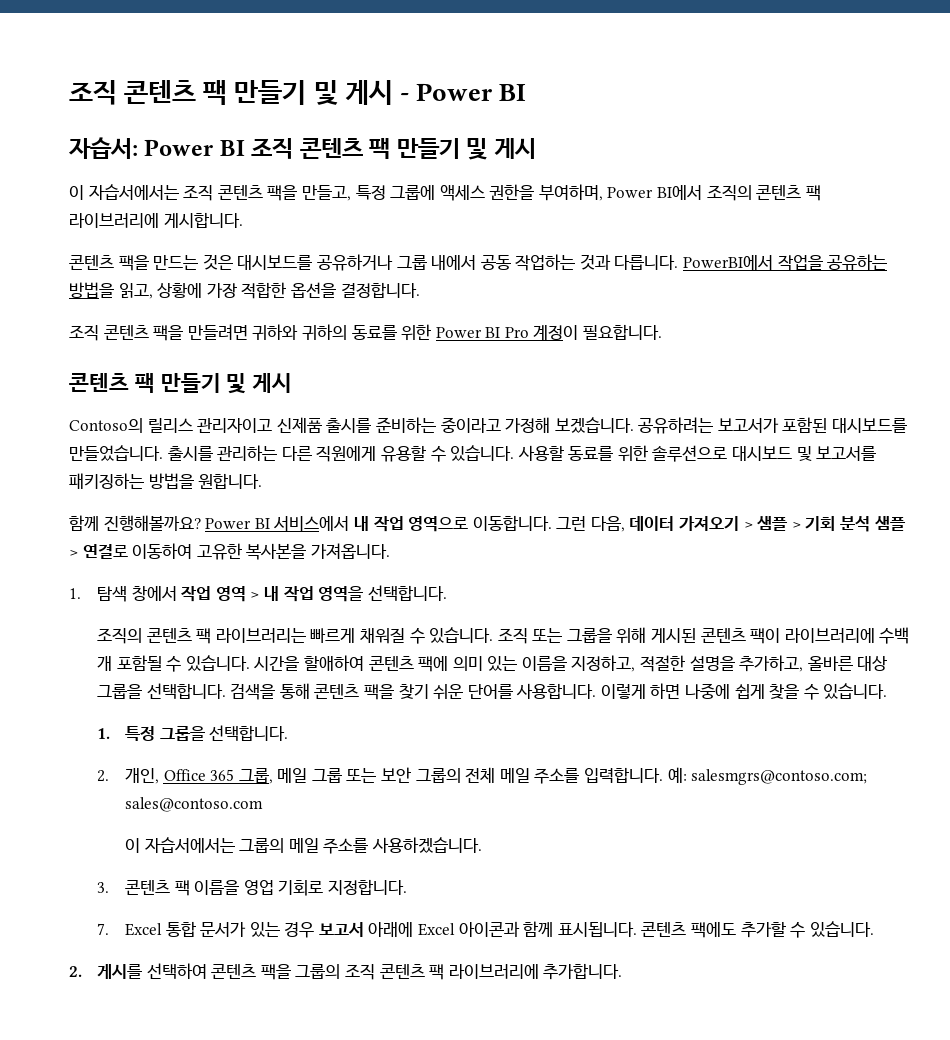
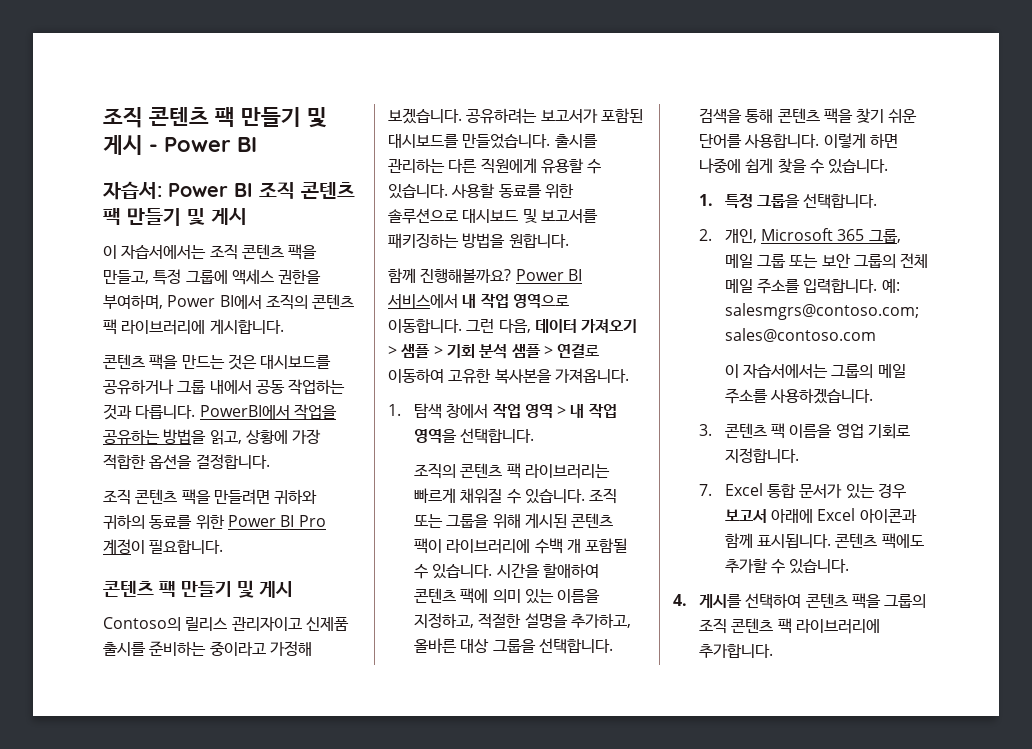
[163,769,206,781] Office -> [761,228,834,241] Microsoft
[69,966,82,977] 2. -> [673,594,687,606] 4.

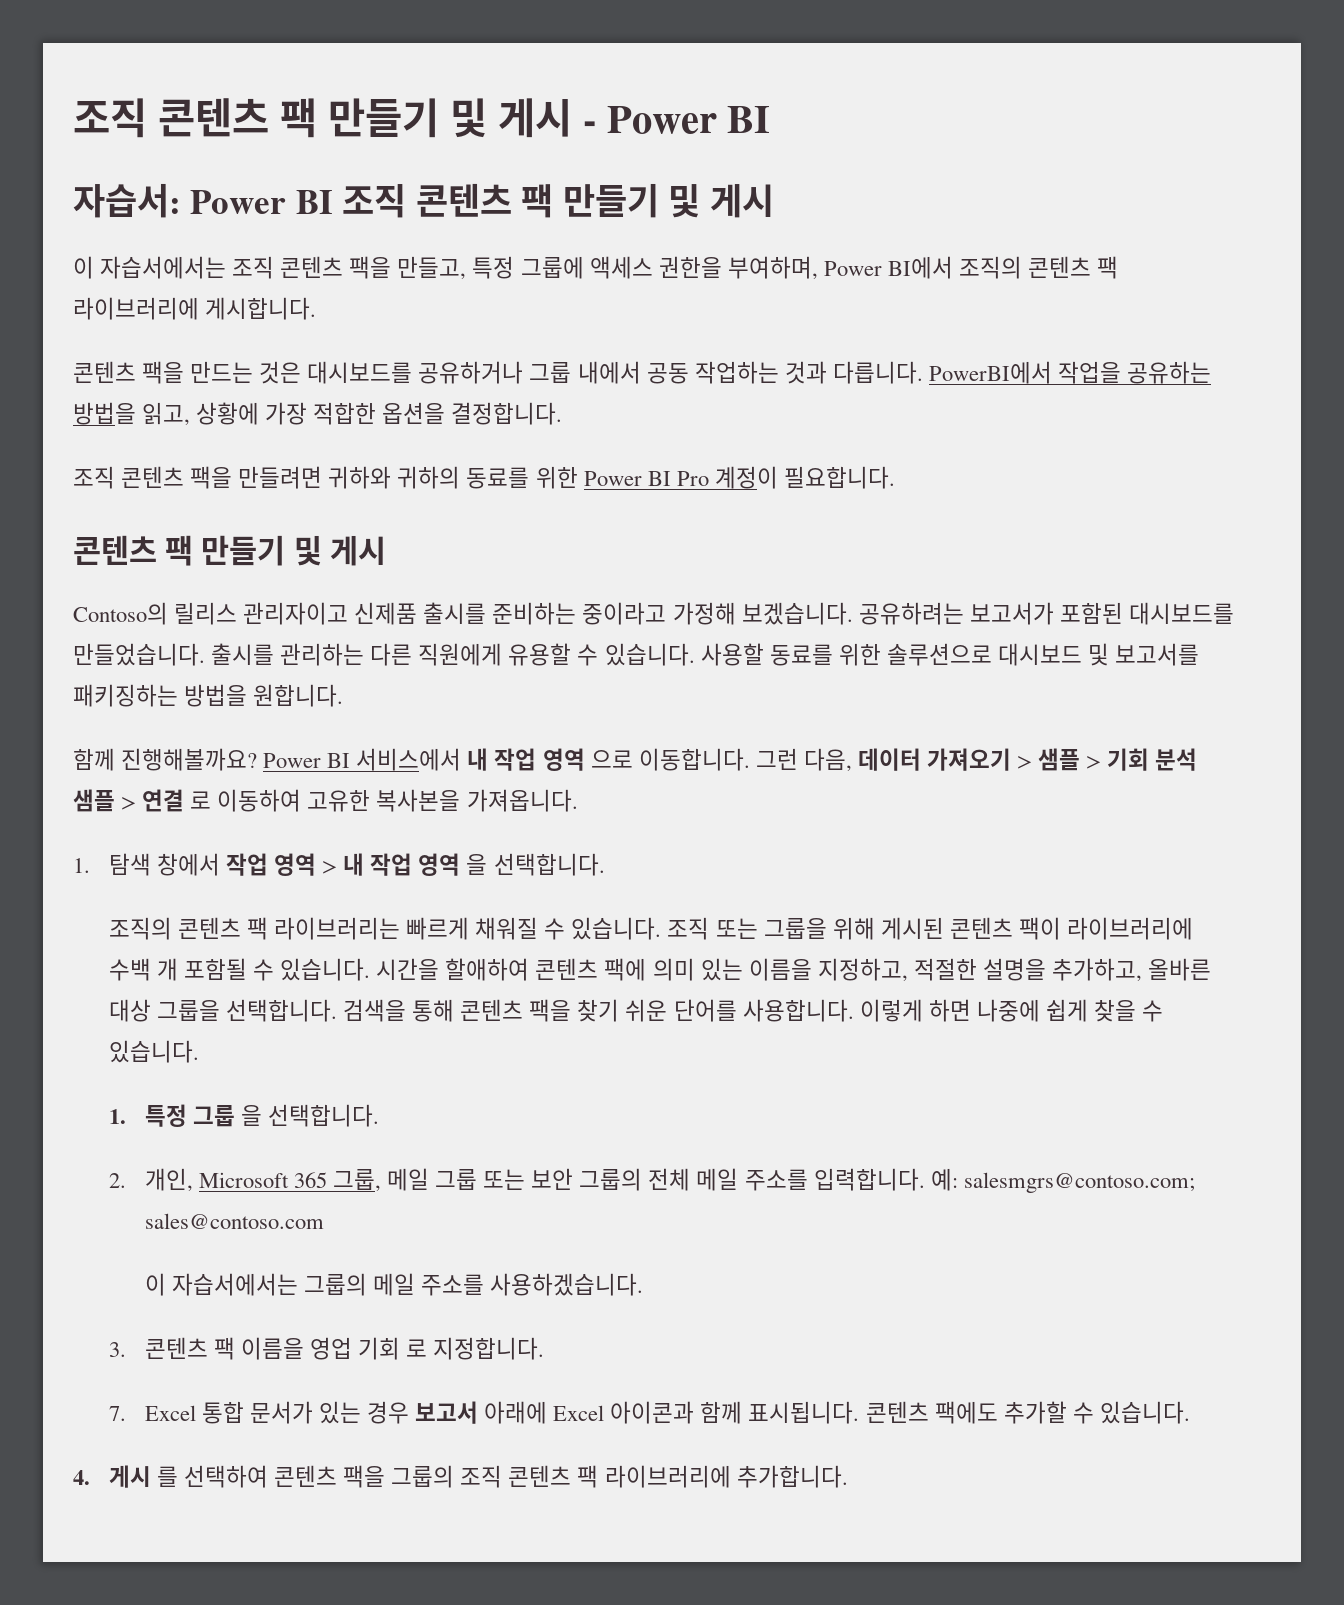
[512,294,569,308] 영역으로 -> [542,748,633,771] 영역 으로
[557,344,600,358] 연결로 -> [142,789,212,812] 연결 로
[413,429,457,443] 영역을 -> [418,853,488,876] 영역 을
[757,194,801,208] 그룹을 -> [192,1105,262,1127] 그룹 을
[868,423,911,439] 기회로 -> [358,1337,428,1360] 기회 로
[698,594,742,608] 게시를 -> [108,1465,178,1488] 게시 를

